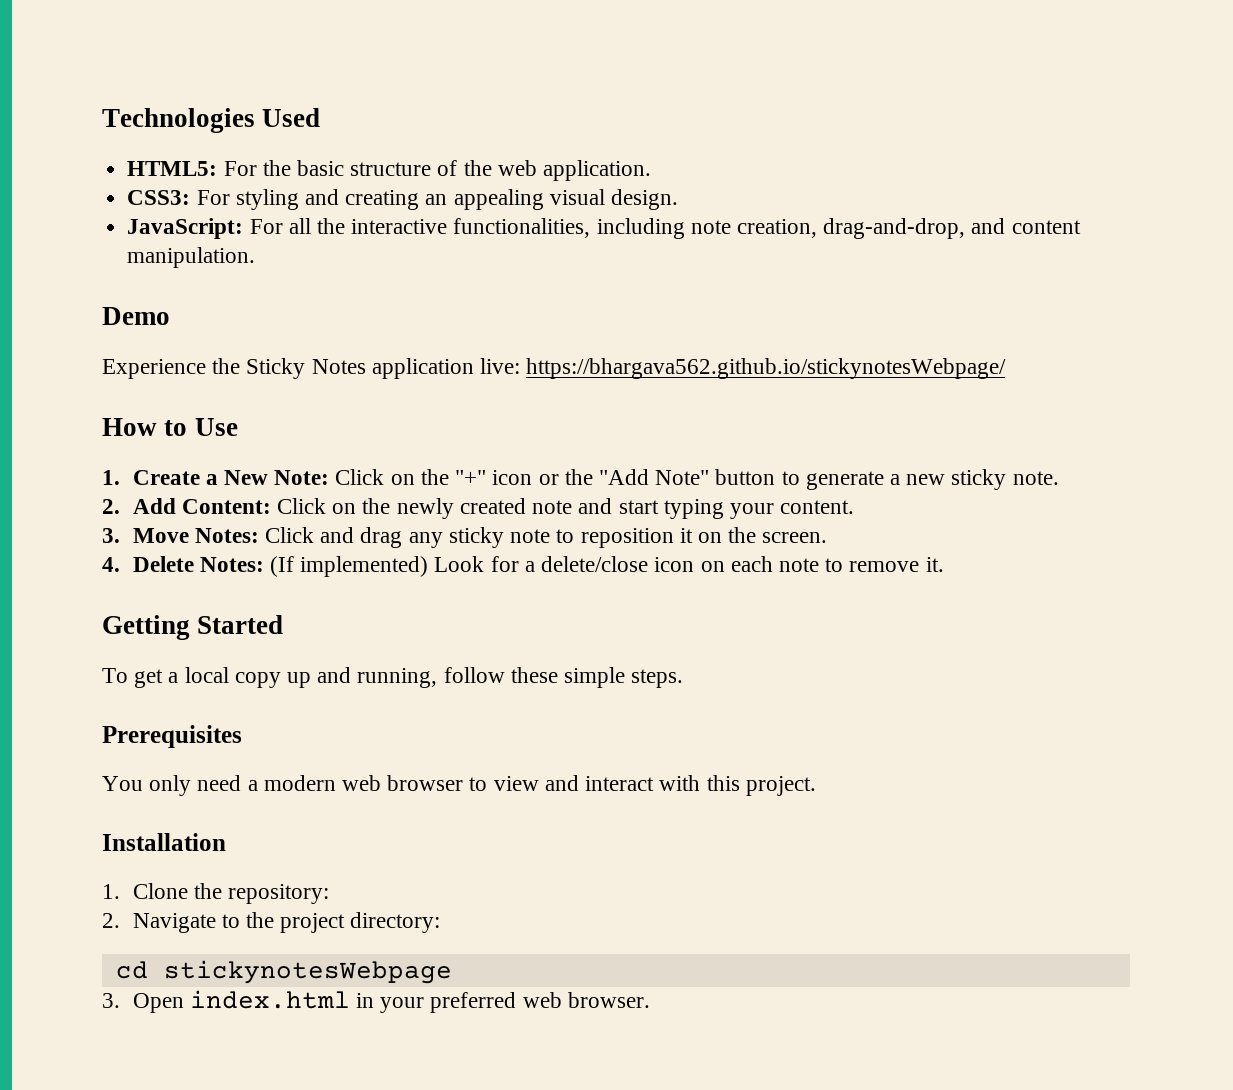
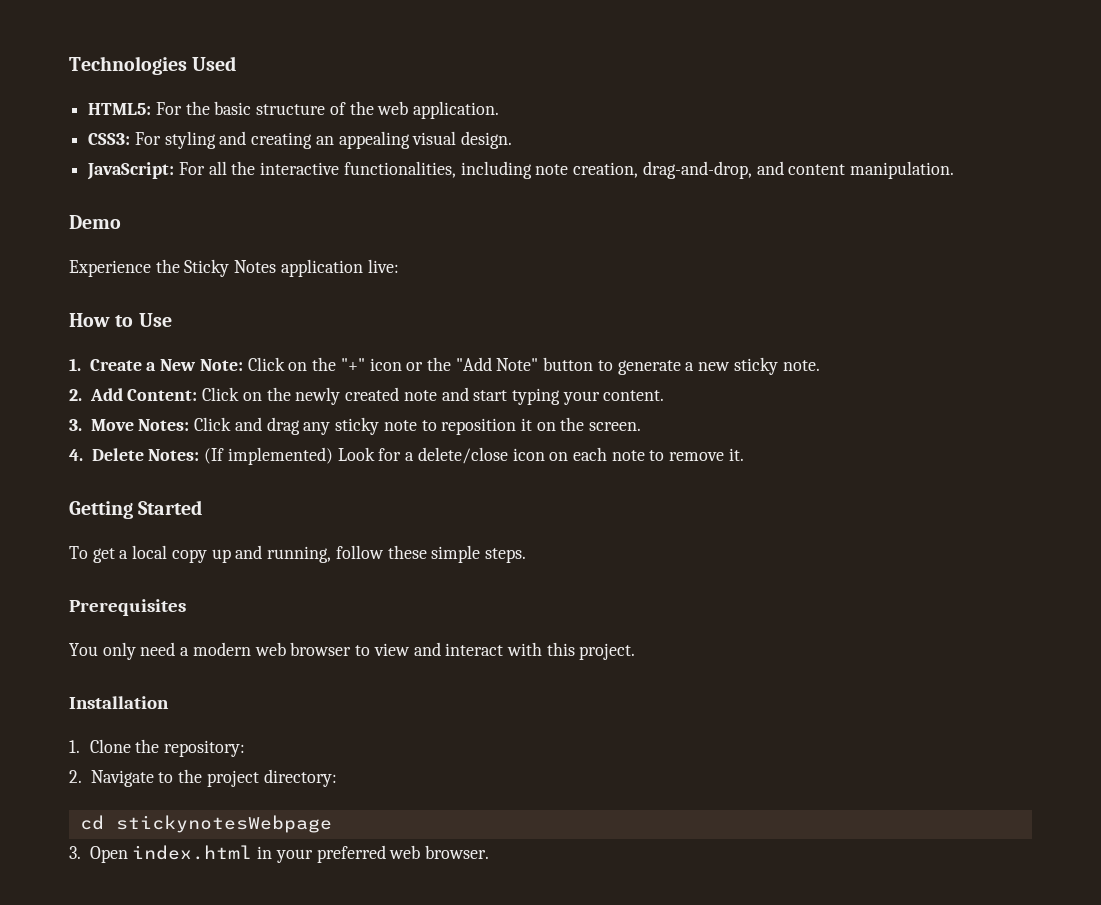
[526,358,1007,379] https://bhargava562.github.io/stickynotesWebpage/ -> (399, 266) none

